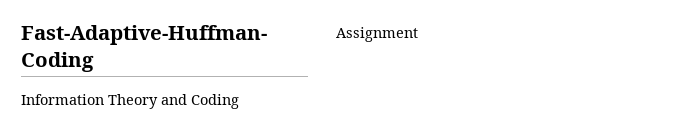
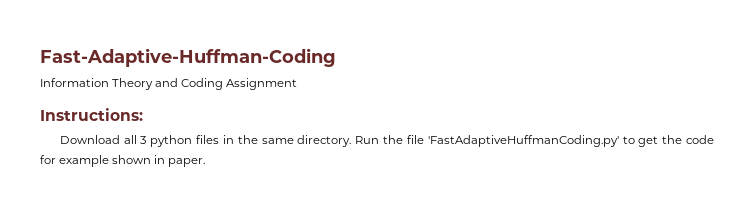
(418, 34) none -> [40,108,143,121] [59,135,715,147] [40,155,206,167] // Instructions: // Download all 3 python files in the same directory. Run the file 'FastAdaptiveHuffmanCoding.py' to get the code for example shown in paper.

